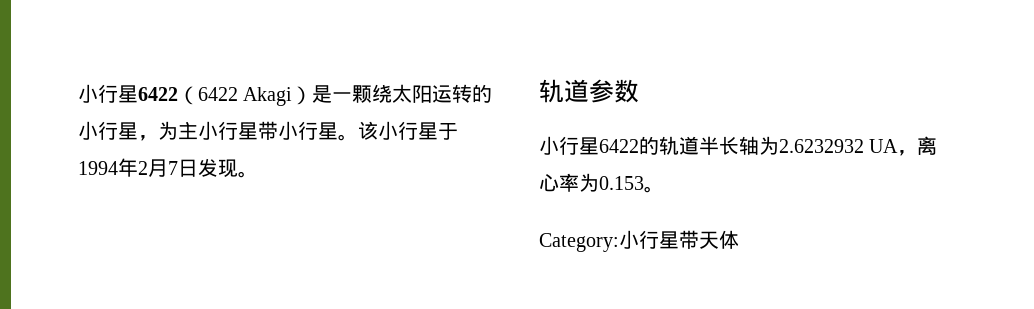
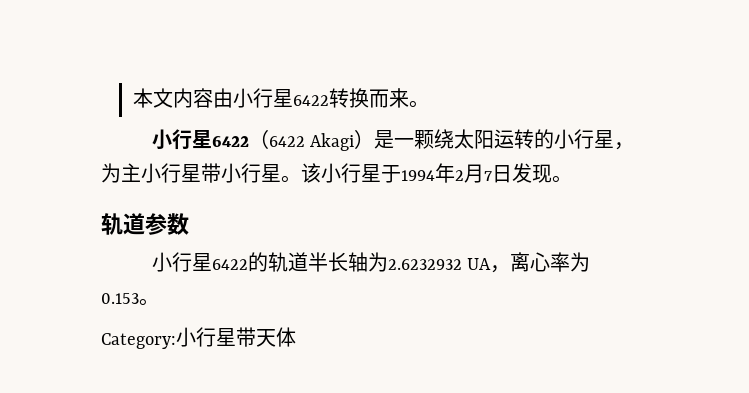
(78, 93) none -> [133,88,430,108] 本文内容由小行星6422转换而来。 //

